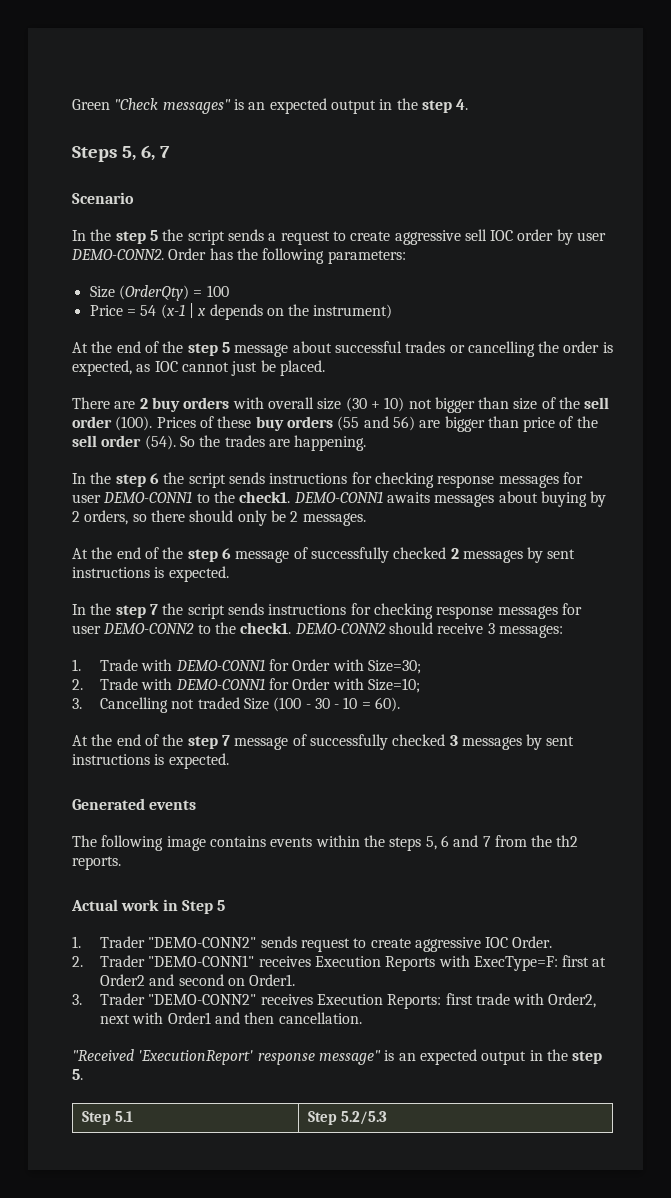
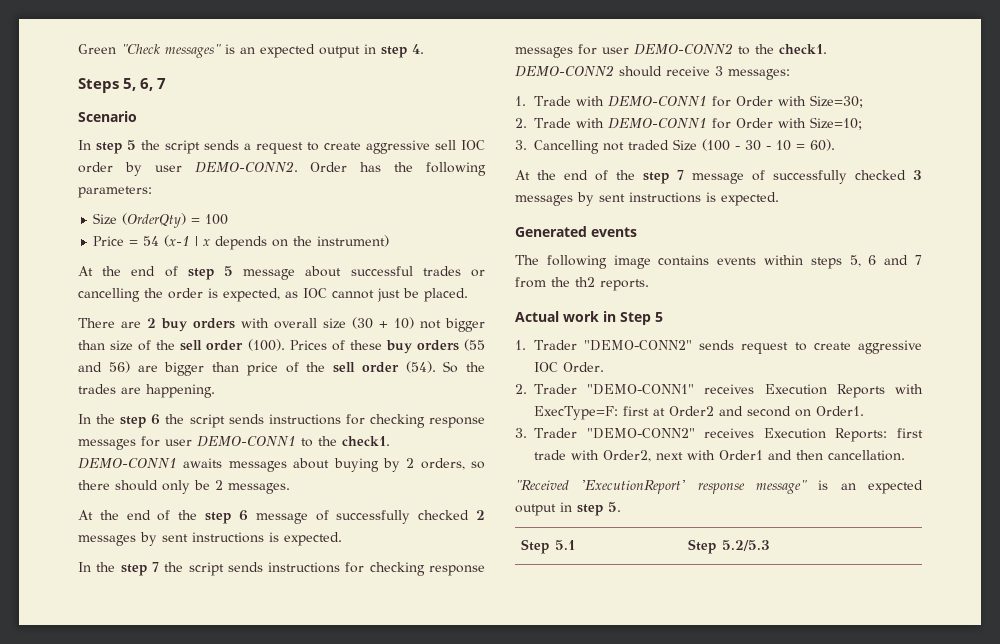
[396,98,418,110] the -> (376, 49) none
[90,229,112,241] the -> (91, 145) none
[162,341,184,353] the -> (178, 271) none
[363,835,385,847] the -> (803, 260) none
[546,1049,568,1061] the -> (572, 507) none

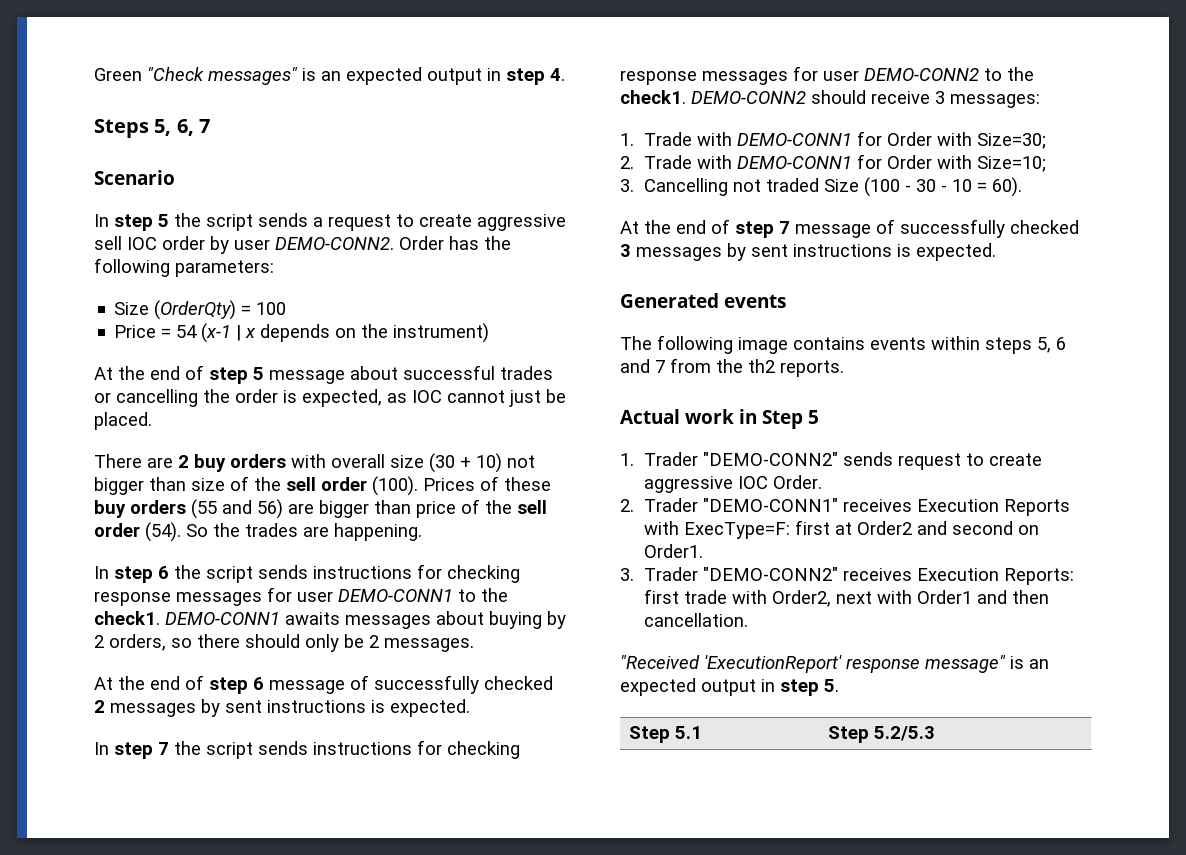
[96,414,116,424] the -> (109, 572) none
[178,510,198,520] the -> (204, 682) none
[96,562,116,572] the -> (109, 748) none
[616,170,635,180] the -> (730, 226) none

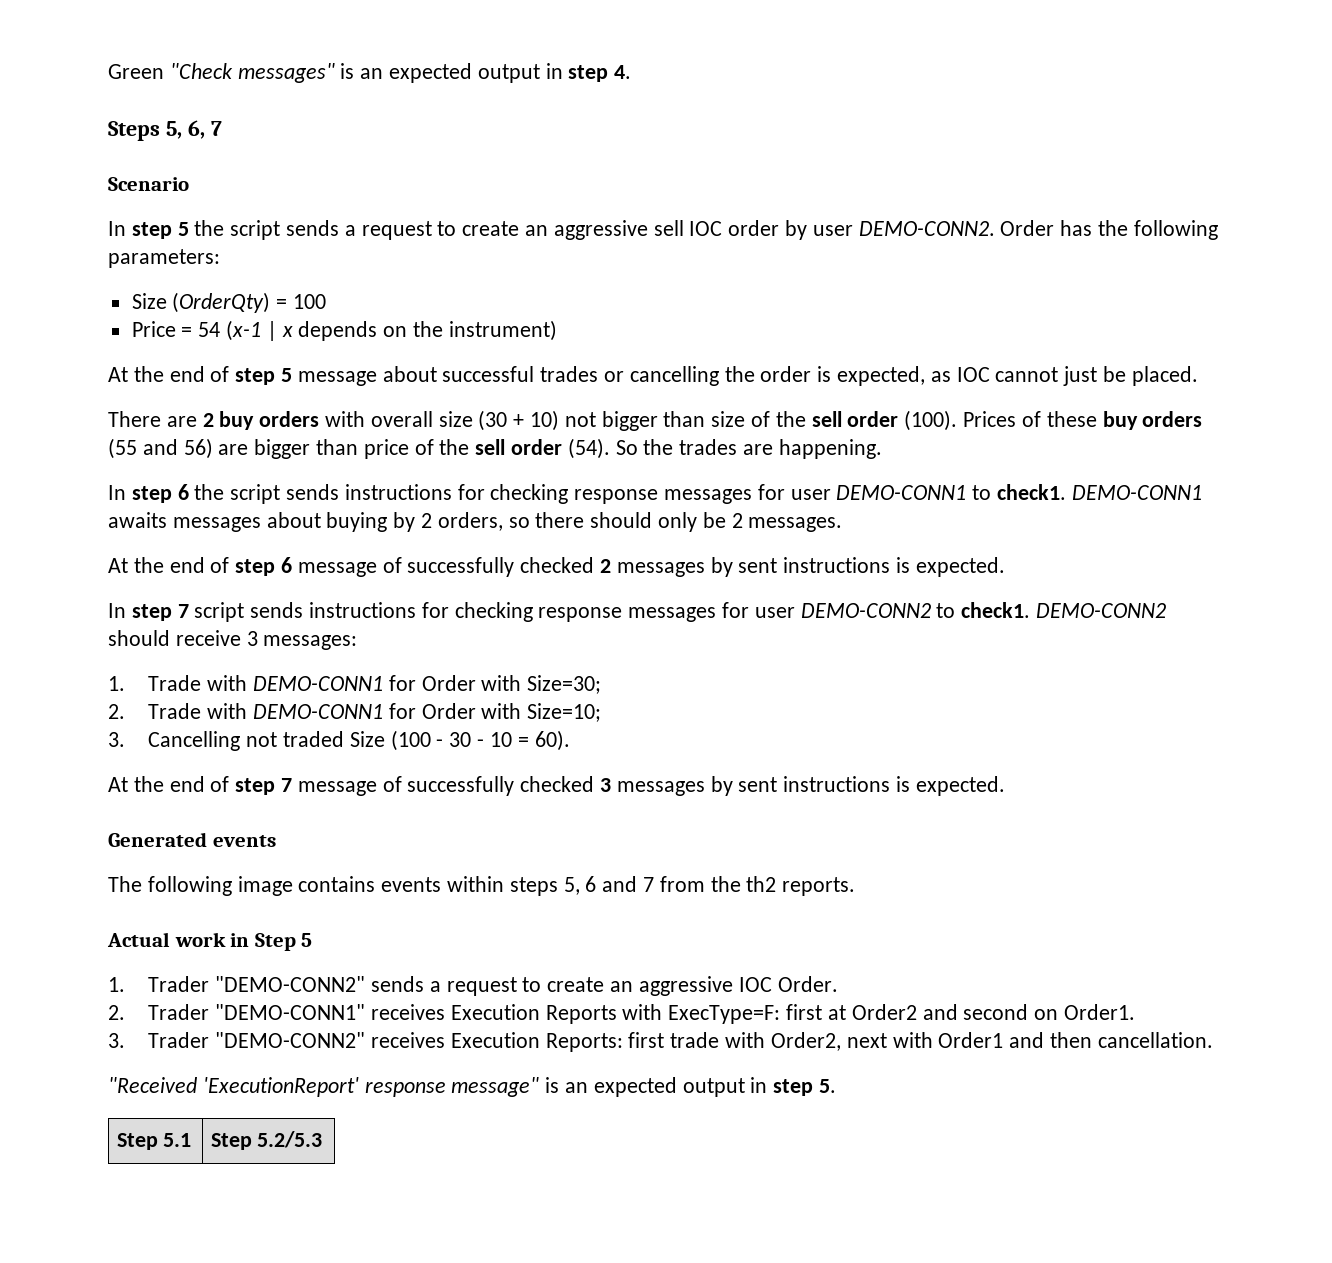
(472, 220) none -> [525,225,549,236] an
[481,588,508,602] the -> (992, 492) none
[174,741,201,755] the -> (189, 611) none
[1007,67,1034,81] the -> (956, 610) none
[898,453,1043,470] request to create -> [429,977,634,996] a request to create an

